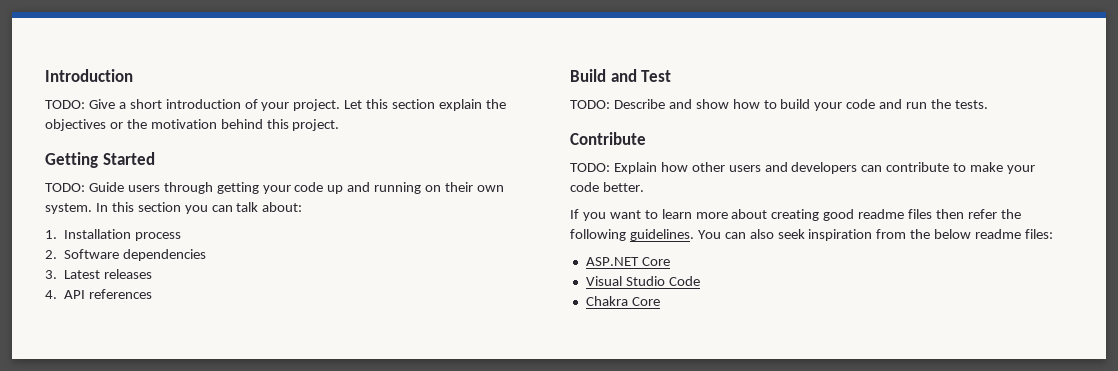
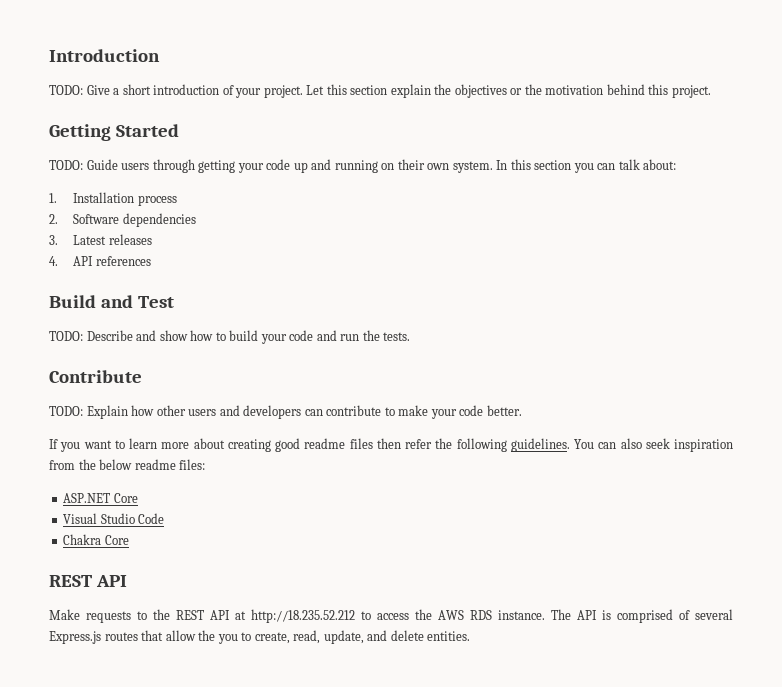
(660, 301) none -> [49,575,127,587] [49,609,733,623] [49,630,471,644] // REST API // Make requests to the REST API at http://18.235.52.212 to access the AWS RDS instance. The API is comprised of several Express.js routes that allow the you to create, read, update, and delete entities.

